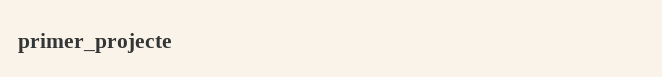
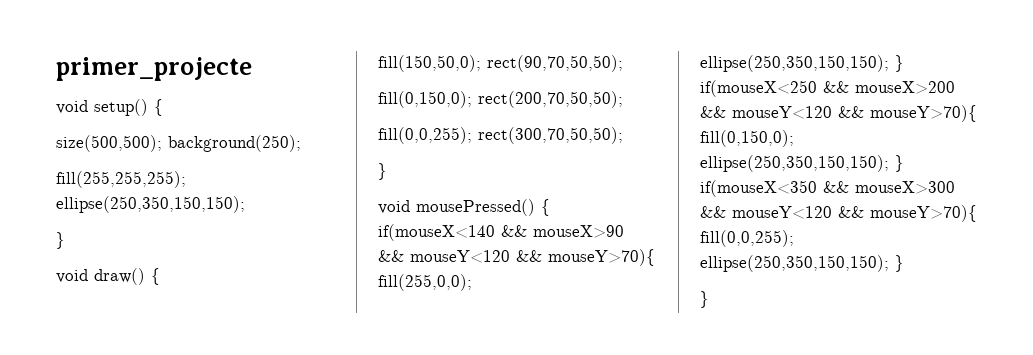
(172, 43) none -> [56,99,163,116] [56,135,301,152] [56,171,186,188] [56,196,245,213] [56,232,65,249] [56,268,160,285] [378,55,623,72] [378,91,623,108] [378,127,623,144] [378,163,387,180] [378,199,550,216] [378,224,624,241] [378,249,655,266] [378,274,472,291] [700,55,904,72] [700,80,955,97] [700,105,977,122] [700,130,794,147] [700,155,904,172] [700,180,955,197] [700,205,977,222] [700,230,794,247] [700,255,904,272] [700,291,709,308] // void setup() { // size(500,500); background(250); // fill(255,255,255); ellipse(250,350,150,150); // } // void draw() { // fill(150,50,0); rect(90,70,50,50); // fill(0,150,0); rect(200,70,50,50); // fill(0,0,255); rect(300,70,50,50); // } // void mousePressed() { if(mouseX<140 && mouseX>90 && mouseY<120 && mouseY>70){ fill(255,0,0); ellipse(250,350,150,150); } if(mouseX<250 && mouseX>200 && mouseY<120 && mouseY>70){ fill(0,150,0); ellipse(250,350,150,150); } if(mouseX<350 && mouseX>300 && mouseY<120 && mouseY>70){ fill(0,0,255); ellipse(250,350,150,150); } // }

